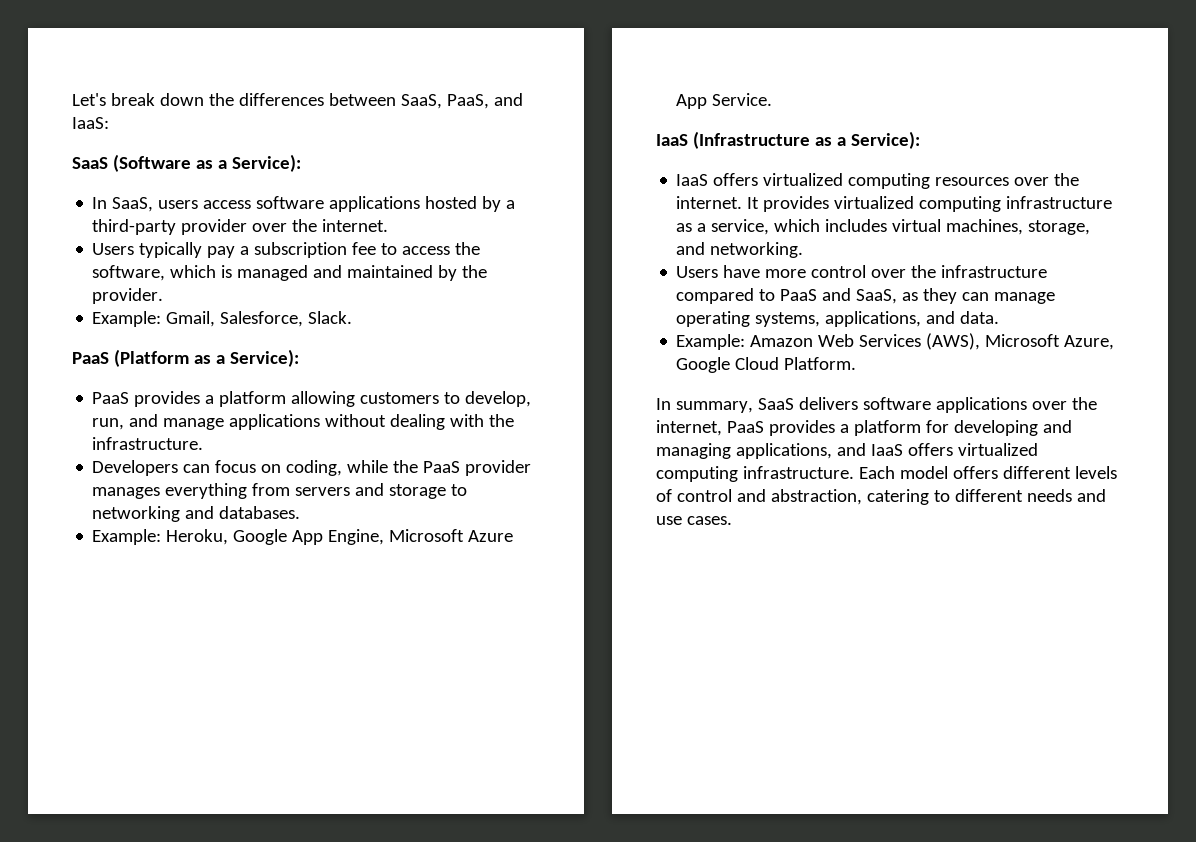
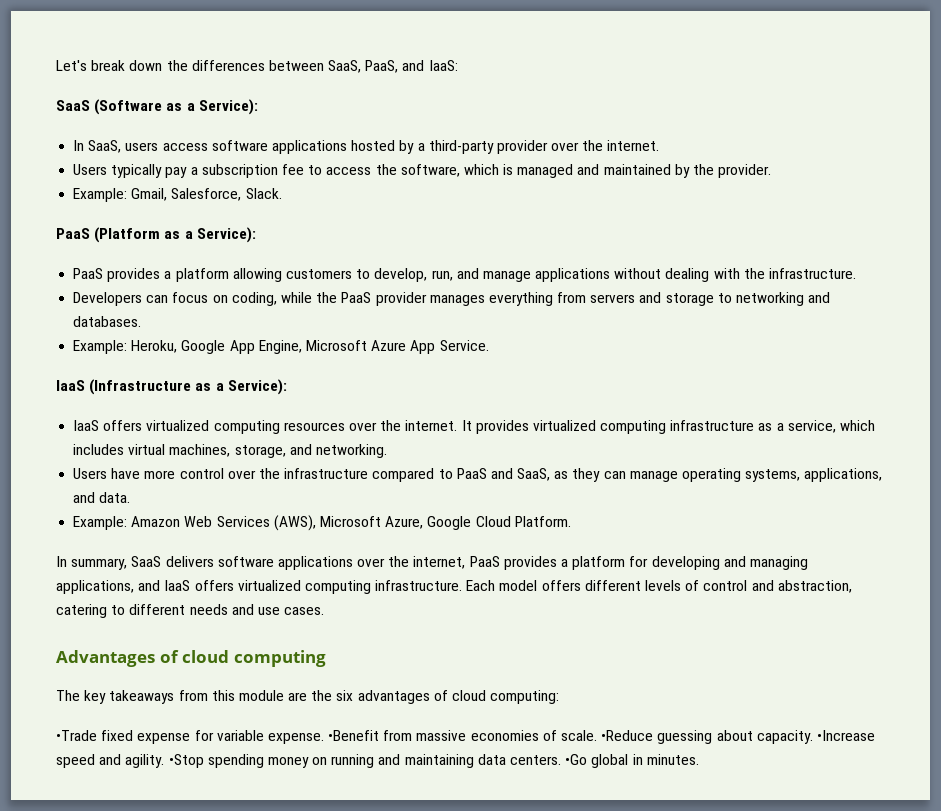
(732, 520) none -> [56,650,326,667] [56,690,560,704] [56,730,875,744] [56,754,699,768] // Advantages of cloud computing // The key takeaways from this module are the six advantages of cloud computing: // •Trade fixed expense for variable expense. •Benefit from massive economies of scale. •Reduce guessing about capacity. •Increase speed and agility. •Stop spending money on running and maintaining data centers. •Go global in minutes.

